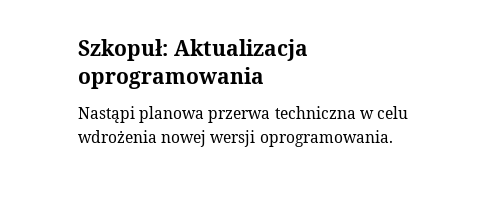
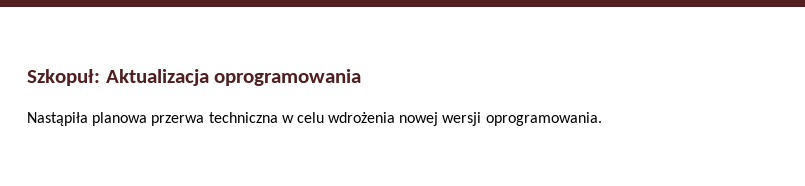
[78,106,135,123] Nastąpi -> [27,112,88,126] Nastąpiła

